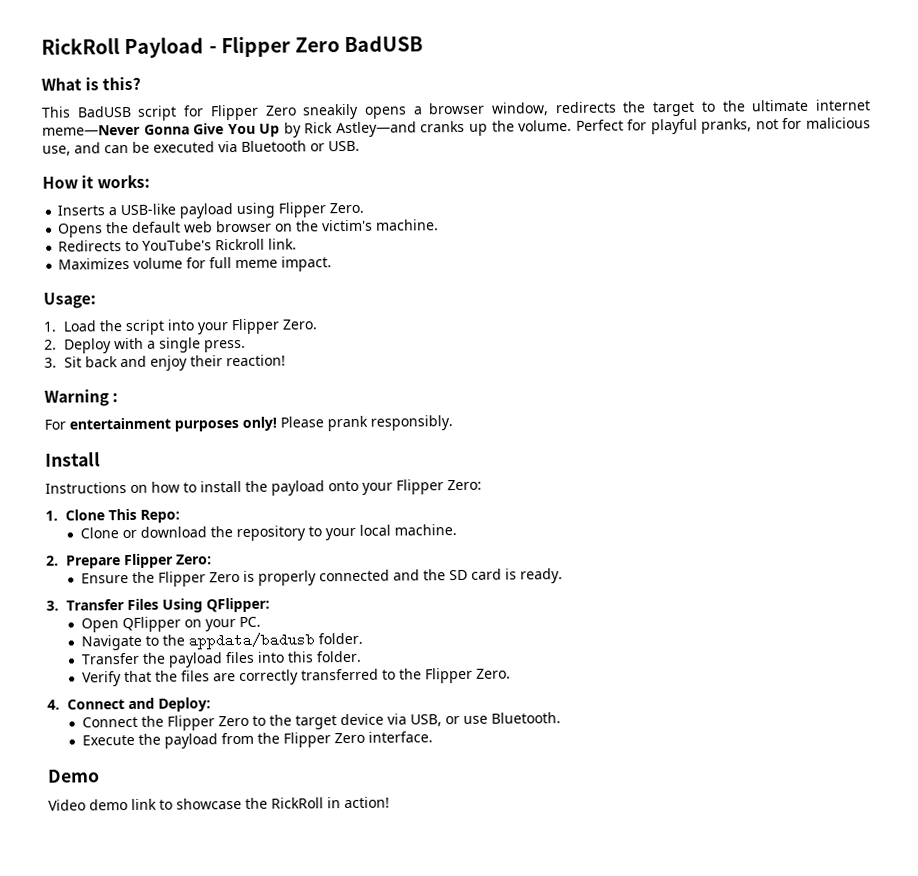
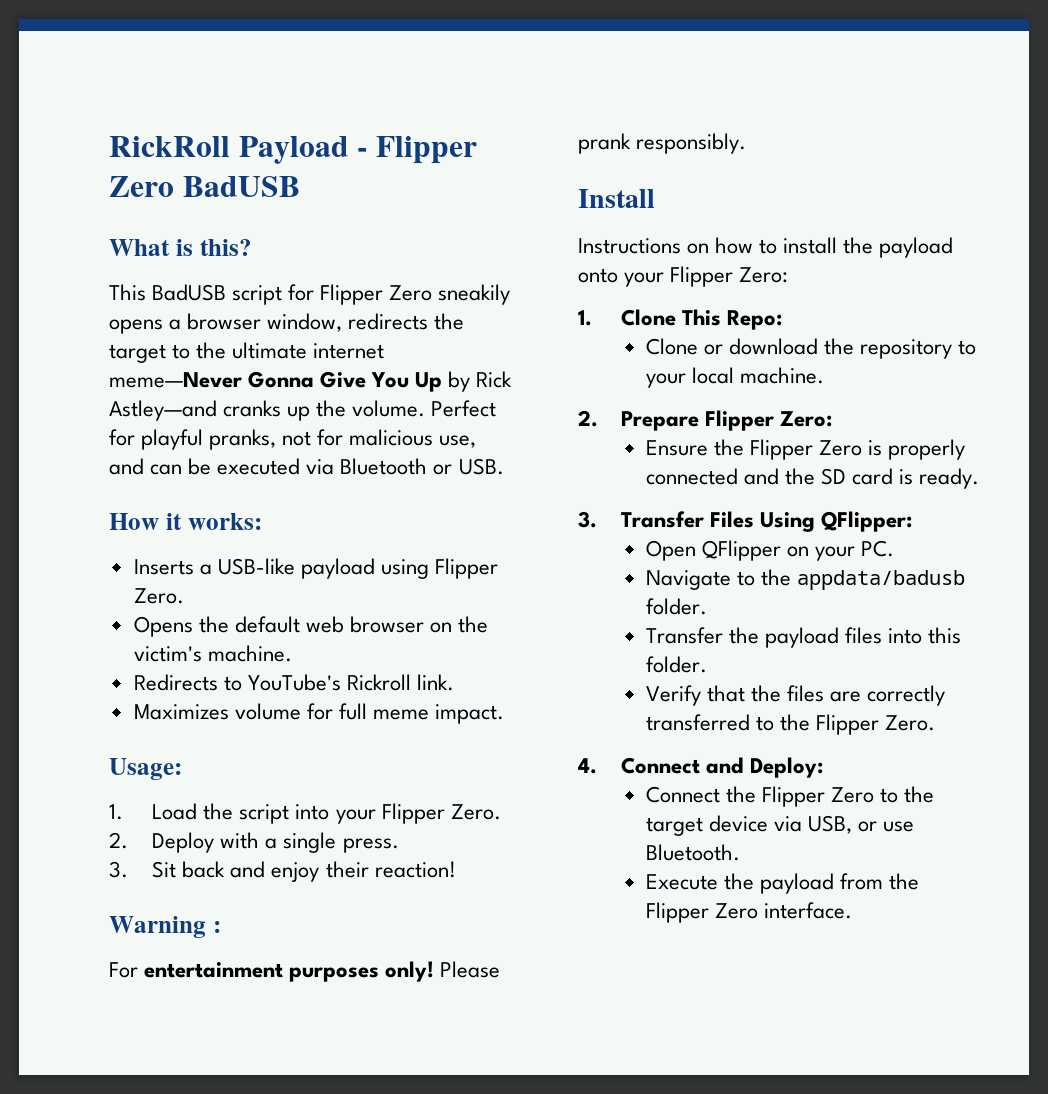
[47,769,100,783] [48,796,390,811] // Demo // Video demo link to showcase the RickRoll in action! -> (853, 910) none

